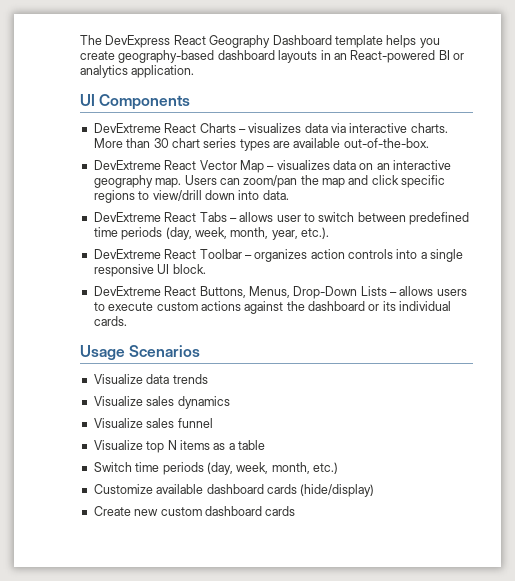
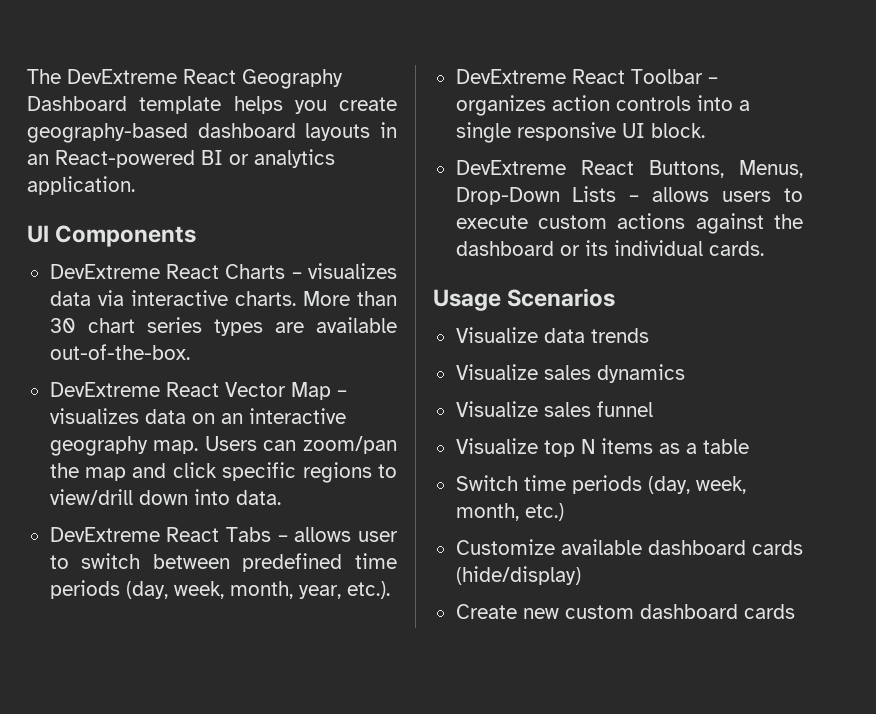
[105,35,171,48] DevExpress -> [67,69,177,84] DevExtreme

